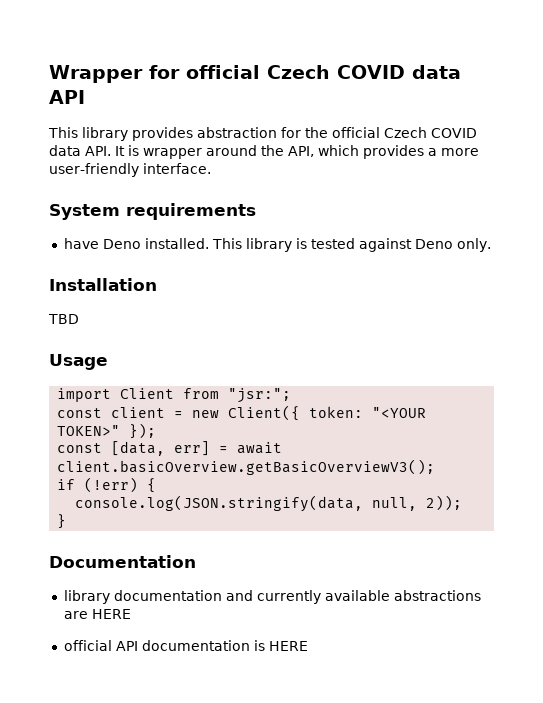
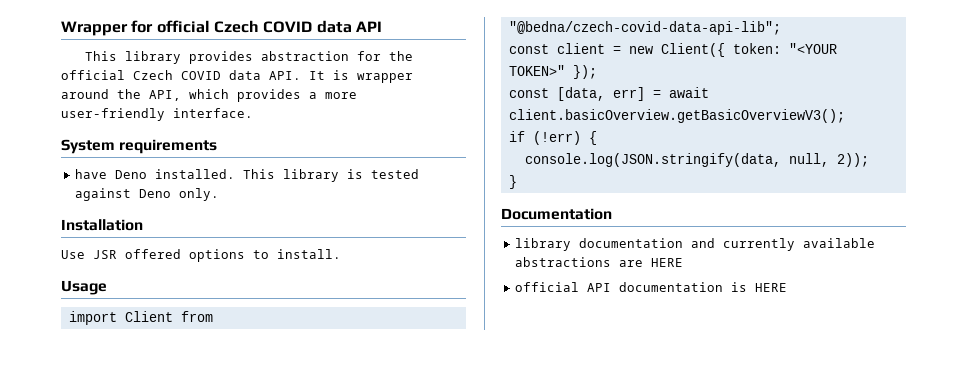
[48,314,79,324] TBD -> [61,249,341,262] Use JSR offered options to install.
[228,388,292,403] "jsr:"; -> [508,21,781,35] "@bedna/czech-covid-data-api-lib";

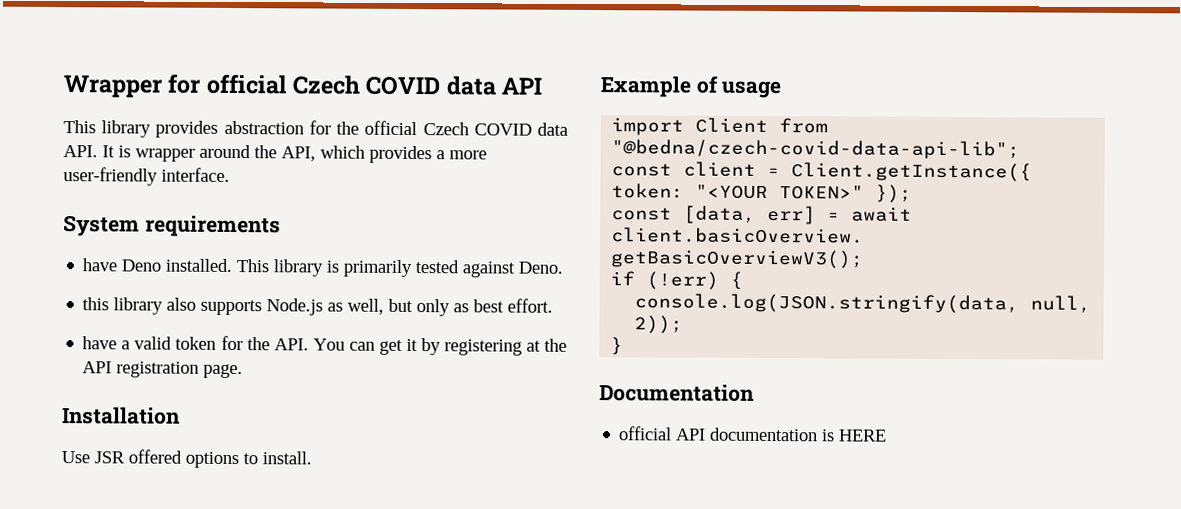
(363, 174) none -> [343,259,413,278] primarily
[138,188,219,201] Deno only. -> [518,261,564,274] [82,297,554,317] [82,335,567,356] [82,361,244,379] Deno. // this library also supports Node.js as well, but only as best effort. // have a valid token for the API. You can get it by registering at the API registration page.
[61,280,107,295] Usage -> [600,75,782,99] Example of usage
[628,43,725,57] new Client({ -> [791,162,1033,182] Client.getInstance({
[514,238,875,251] [514,257,683,267] // library documentation and currently available abstractions are HERE -> (755, 393) none

